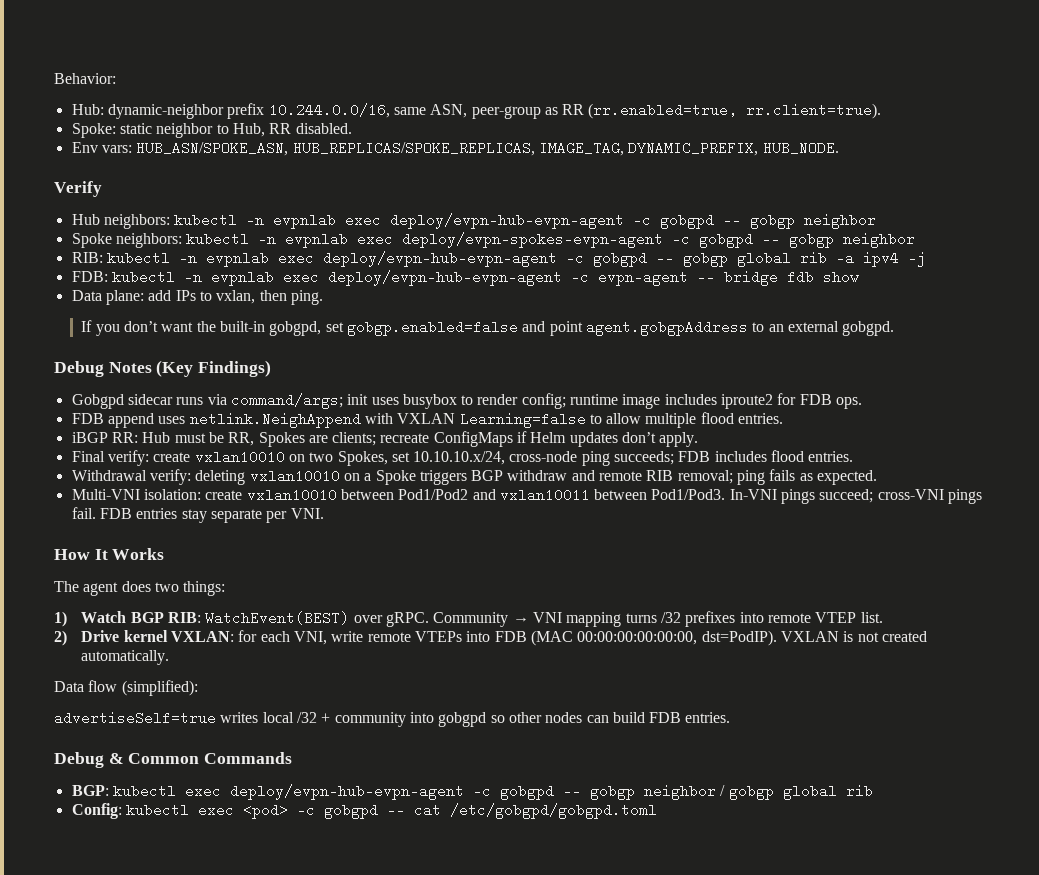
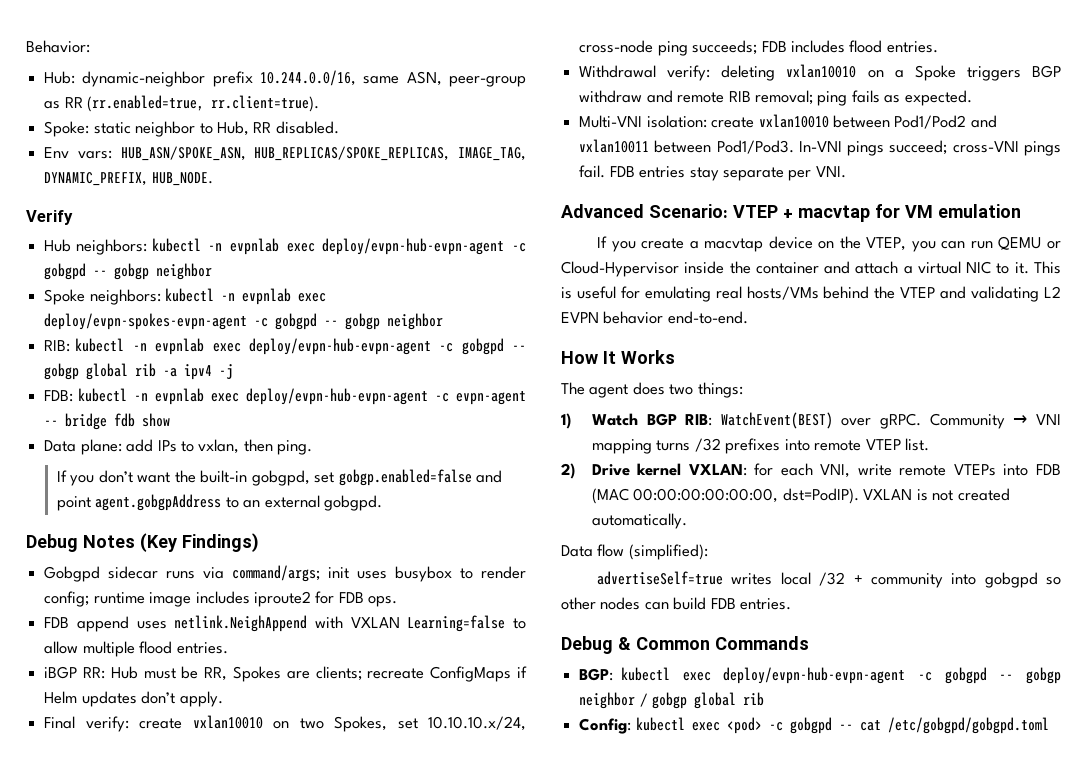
(324, 513) none -> [561,204,1021,222] [597,236,1061,252] [561,261,1061,277] [561,286,1061,302] [561,311,748,324] // Advanced Scenario: VTEP + macvtap for VM emulation // If you create a macvtap device on the VTEP, you can run QEMU or Cloud-Hypervisor inside the container and attach a virtual NIC to it. This is useful for emulating real hosts/VMs behind the VTEP and validating L2 EVPN behavior end-to-end.

